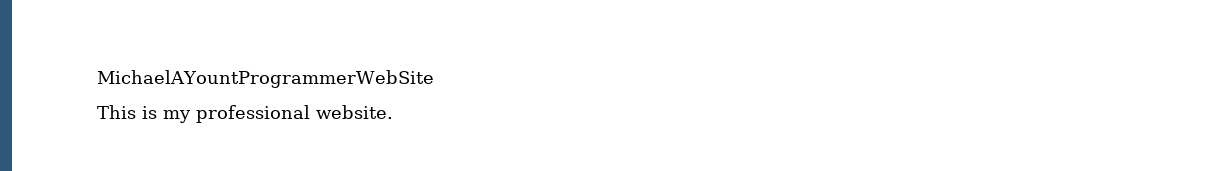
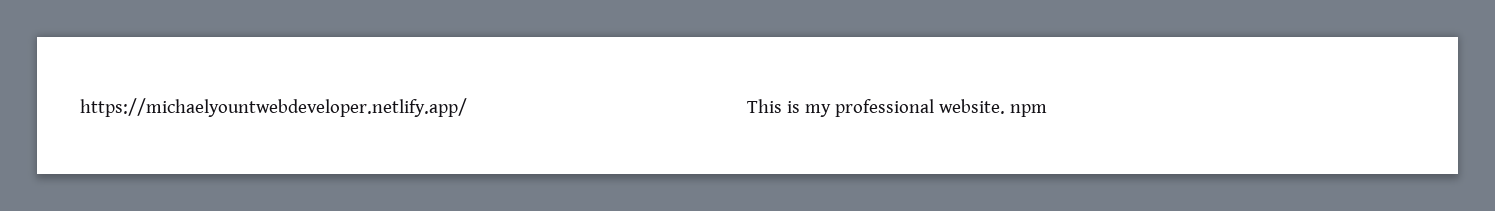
[97,70,434,88] MichaelAYountProgrammerWebSite -> [80,98,467,117] https://michaelyountwebdeveloper.netlify.app/
(393, 112) none -> [1009,104,1047,117] npm

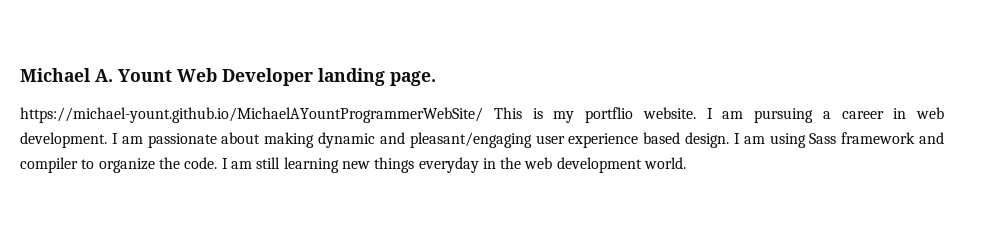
[80,98,467,117] [747,99,1047,117] https://michaelyountwebdeveloper.netlify.app/ // This is my professional website. npm -> [20,68,436,86] [20,107,944,123] [20,132,945,148] [20,157,687,173] Michael A. Yount Web Developer landing page. // https://michael-yount.github.io/MichaelAYountProgrammerWebSite/ This is my portflio website. I am pursuing a career in web development. I am passionate about making dynamic and pleasant/engaging user experience based design. I am using Sass framework and compiler to organize the code. I am still learning new things everyday in the web development world.

